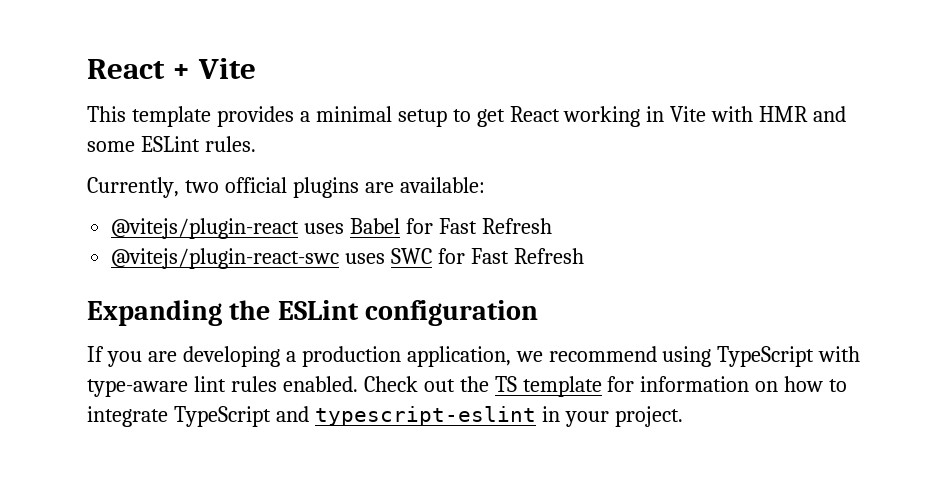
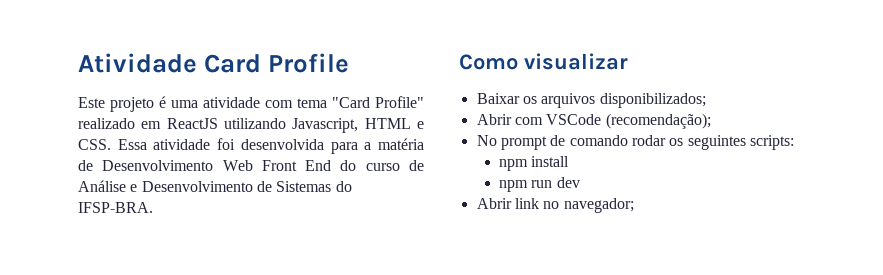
[87,58,256,79] [87,106,847,127] [87,136,256,152] [87,177,485,198] [111,218,552,239] [111,248,584,269] [87,300,539,326] [87,346,861,367] [87,376,848,397] [87,406,683,427] React + Vite // This template provides a minimal setup to get React working in Vite with HMR and some ESLint rules. // Currently, two official plugins are available: // @vitejs/plugin-react uses Babel for Fast Refresh // @vitejs/plugin-react-swc uses SWC for Fast Refresh // Expanding the ESLint configuration // If you are developing a production application, we recommend using TypeScript with type-aware lint rules enabled. Check out the TS template for information on how to integrate TypeScript and typescript-eslint in your project. -> [78,53,350,73] [78,96,424,112] [78,118,424,133] [78,138,425,154] [78,160,424,171] [78,180,352,192] [78,202,153,213] [459,53,628,70] [476,93,706,108] [476,113,711,129] [476,135,794,150] [498,156,570,171] [498,177,580,192] [476,198,634,213] Atividade Card Profile // Este projeto é uma atividade com tema "Card Profile" realizado em ReactJS utilizando Javascript, HTML e CSS. Essa atividade foi desenvolvida para a matéria de Desenvolvimento Web Front End do curso de Análise e Desenvolvimento de Sistemas do IFSP-BRA. // Como visualizar // Baixar os arquivos disponibilizados; // Abrir com VSCode (recomendação); // No prompt de comando rodar os seguintes scripts: // npm install // npm run dev // Abrir link no navegador;

